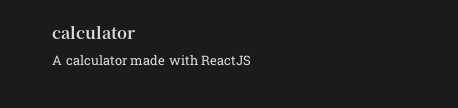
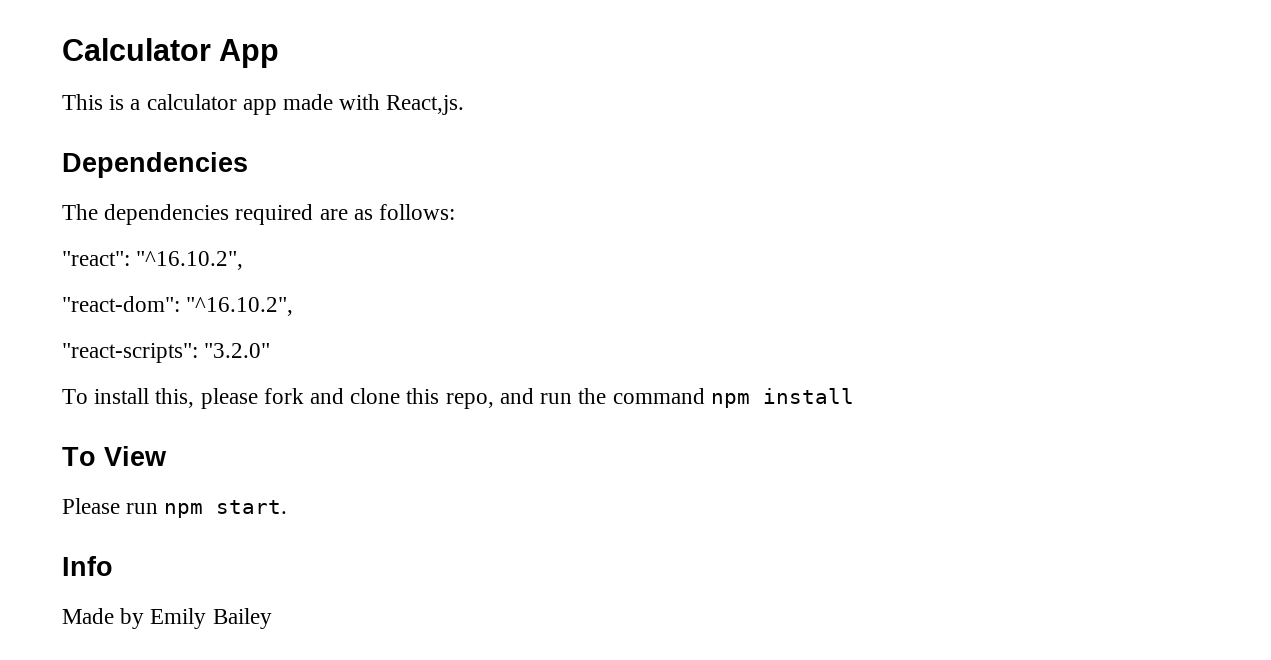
[52,25,135,39] [52,55,252,66] calculator // A calculator made with ReactJS -> [62,38,280,68] [62,94,465,115] [62,152,248,178] [62,204,456,225] [62,251,244,270] [62,296,294,316] [62,343,271,363] [62,388,854,409] [62,446,167,466] [62,498,288,518] [62,556,113,576] [62,608,272,629] Calculator App // This is a calculator app made with React,js. // Dependencies // The dependencies required are as follows: // "react": "^16.10.2", // "react-dom": "^16.10.2", // "react-scripts": "3.2.0" // To install this, please fork and clone this repo, and run the command npm install // To View // Please run npm start. // Info // Made by Emily Bailey

